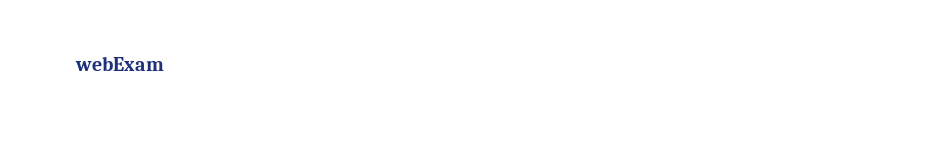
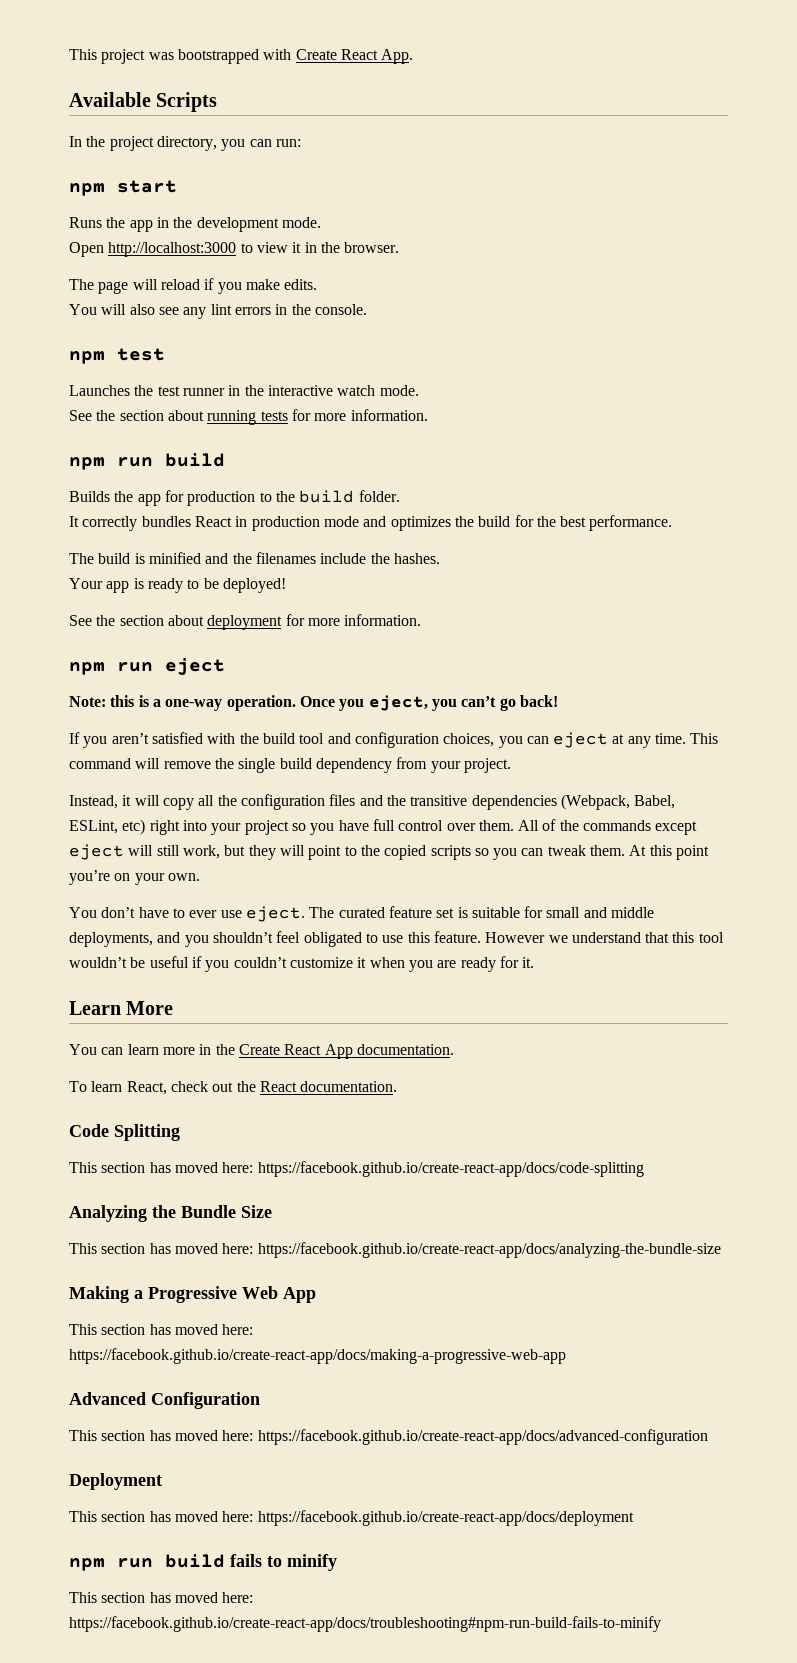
[75,56,164,71] webExam -> [69,49,414,64] [69,92,218,112] [69,136,301,151] [69,180,177,196] [69,217,321,232] [69,242,400,257] [69,278,318,294] [69,304,367,319] [69,348,165,364] [69,385,419,396] [69,409,428,425] [69,453,225,470] [69,490,400,506] [69,515,673,531] [69,552,440,564] [69,578,286,593] [69,614,422,630] [69,658,225,675] [69,695,558,711] [69,732,719,748] [69,757,511,773] [69,794,676,810] [69,819,698,835] [69,844,710,860] [69,870,200,885] [69,906,655,922] [69,931,724,947] [69,956,535,972] [69,1001,174,1015] [69,1044,454,1059] [69,1081,398,1095] [69,1124,180,1141] [69,1161,644,1177] [69,1205,272,1222] [69,1242,721,1258] [69,1286,316,1303] [69,1324,254,1335] [69,1348,566,1364] [69,1392,260,1409] [69,1429,708,1445] [69,1473,162,1490] [69,1510,634,1526] [69,1554,337,1571] [69,1592,254,1603] [69,1616,661,1632] This project was bootstrapped with Create React App. // Available Scripts // In the project directory, you can run: // npm start // Runs the app in the development mode. // Open http://localhost:3000 to view it in the browser. // The page will reload if you make edits. // You will also see any lint errors in the console. // npm test // Launches the test runner in the interactive watch mode. // See the section about running tests for more information. // npm run build // Builds the app for production to the build folder. // It correctly bundles React in production mode and optimizes the build for the best performance. // The build is minified and the filenames include the hashes. // Your app is ready to be deployed! // See the section about deployment for more information. // npm run eject // Note: this is a one-way operation. Once you eject, you can’t go back! // If you aren’t satisfied with the build tool and configuration choices, you can eject at any time. This command will remove the single build dependency from your project. // Instead, it will copy all the configuration files and the transitive dependencies (Webpack, Babel, ESLint, etc) right into your project so you have full control over them. All of the commands except eject will still work, but they will point to the copied scripts so you can tweak them. At this point you’re on your own. // You don’t have to ever use eject. The curated feature set is suitable for small and middle deployments, and you shouldn’t feel obligated to use this feature. However we understand that this tool wouldn’t be useful if you couldn’t customize it when you are ready for it. // Learn More // You can learn more in the Create React App documentation. // To learn React, check out the React documentation. // Code Splitting // This section has moved here: https://facebook.github.io/create-react-app/docs/code-splitting // Analyzing the Bundle Size // This section has moved here: https://facebook.github.io/create-react-app/docs/analyzing-the-bundle-size // Making a Progressive Web App // This section has moved here: https://facebook.github.io/create-react-app/docs/making-a-progressive-web-app // Advanced Configuration // This section has moved here: https://facebook.github.io/create-react-app/docs/advanced-configuration // Deployment // This section has moved here: https://facebook.github.io/create-react-app/docs/deployment // npm run build fails to minify // This section has moved here: https://facebook.github.io/create-react-app/docs/troubleshooting#npm-run-build-fails-to-minify

